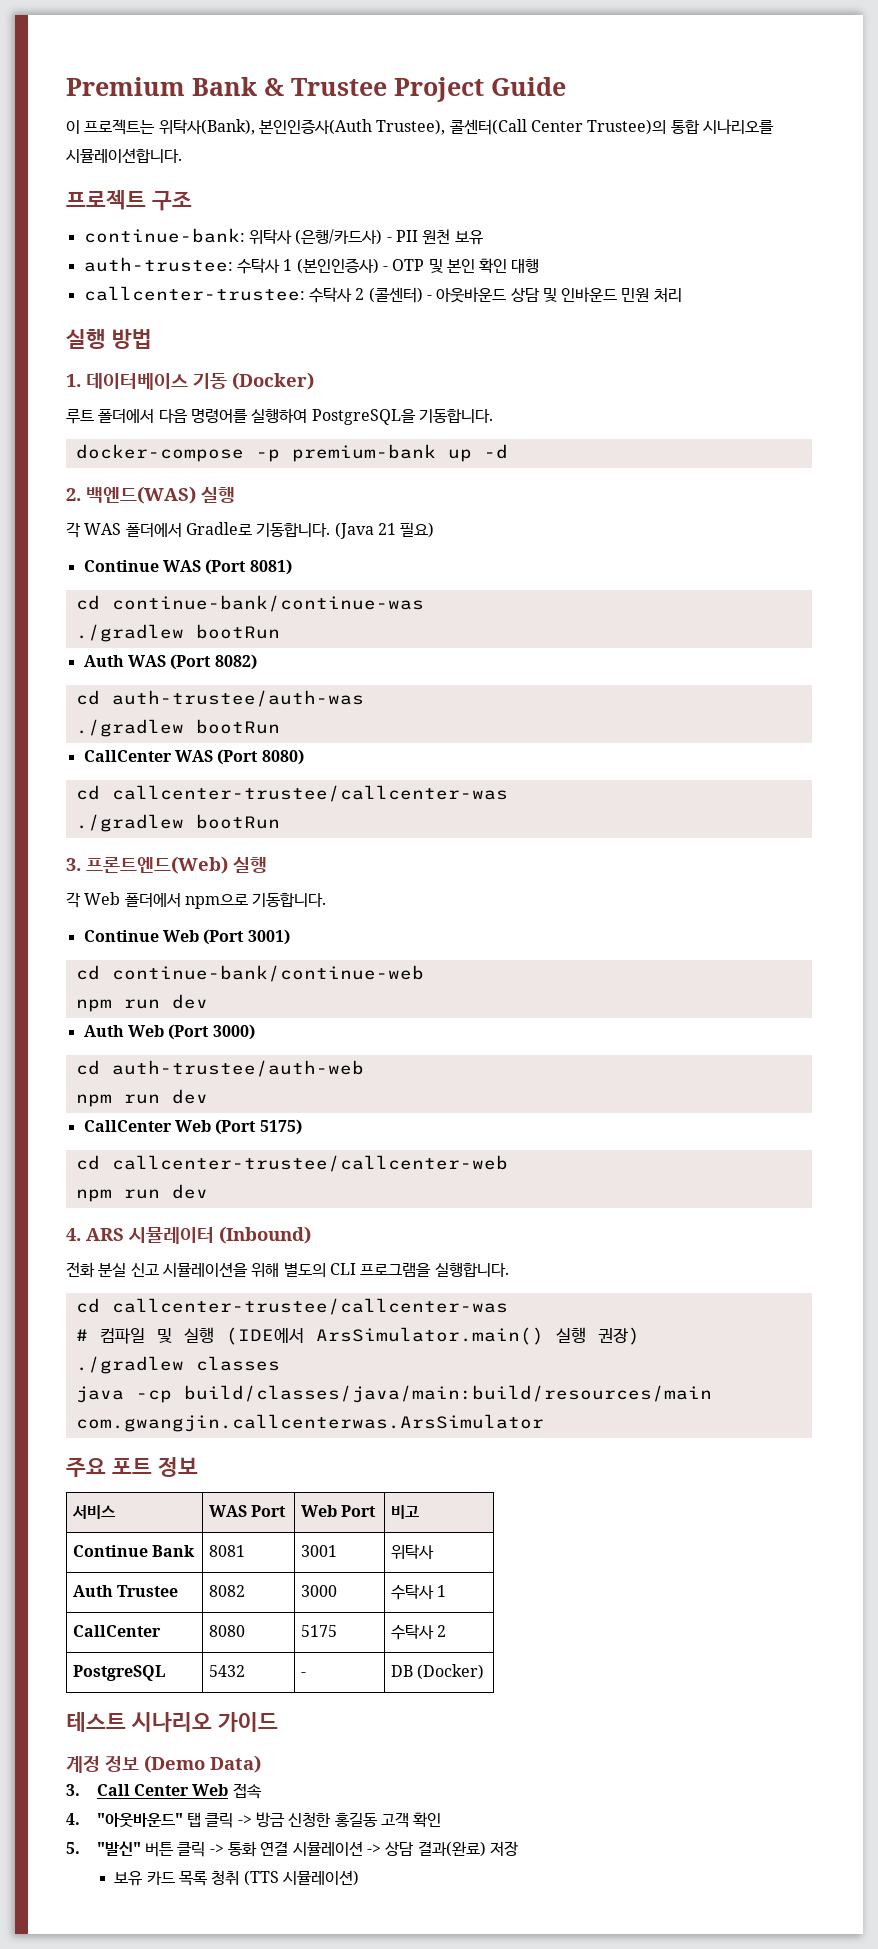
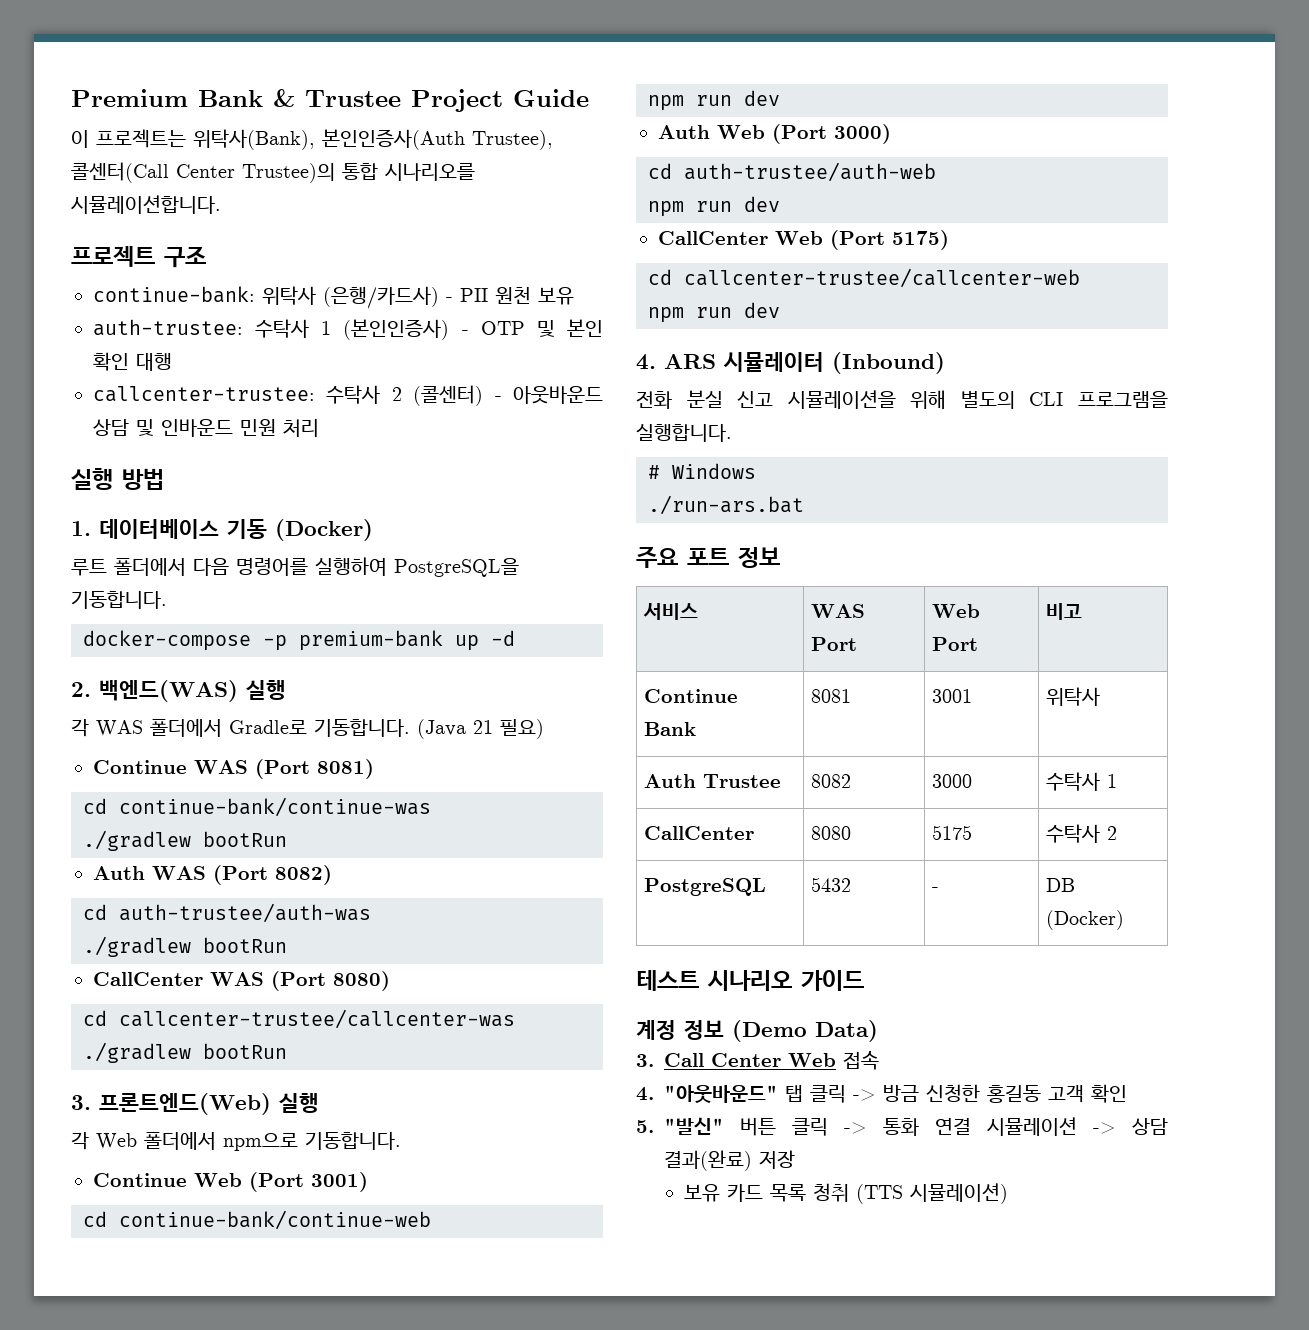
[75,1298,508,1315] [75,1327,640,1345] [75,1356,280,1374] [75,1385,712,1403] [75,1414,544,1432] cd callcenter-trustee/callcenter-was // # 컴파일 및 실행 (IDE에서 ArsSimulator.main() 실행 권장) // ./gradlew classes // java -cp build/classes/java/main:build/resources/main com.gwangjin.callcenterwas.ArsSimulator -> [648,463,756,479] [648,495,804,515] # Windows // ./run-ars.bat

